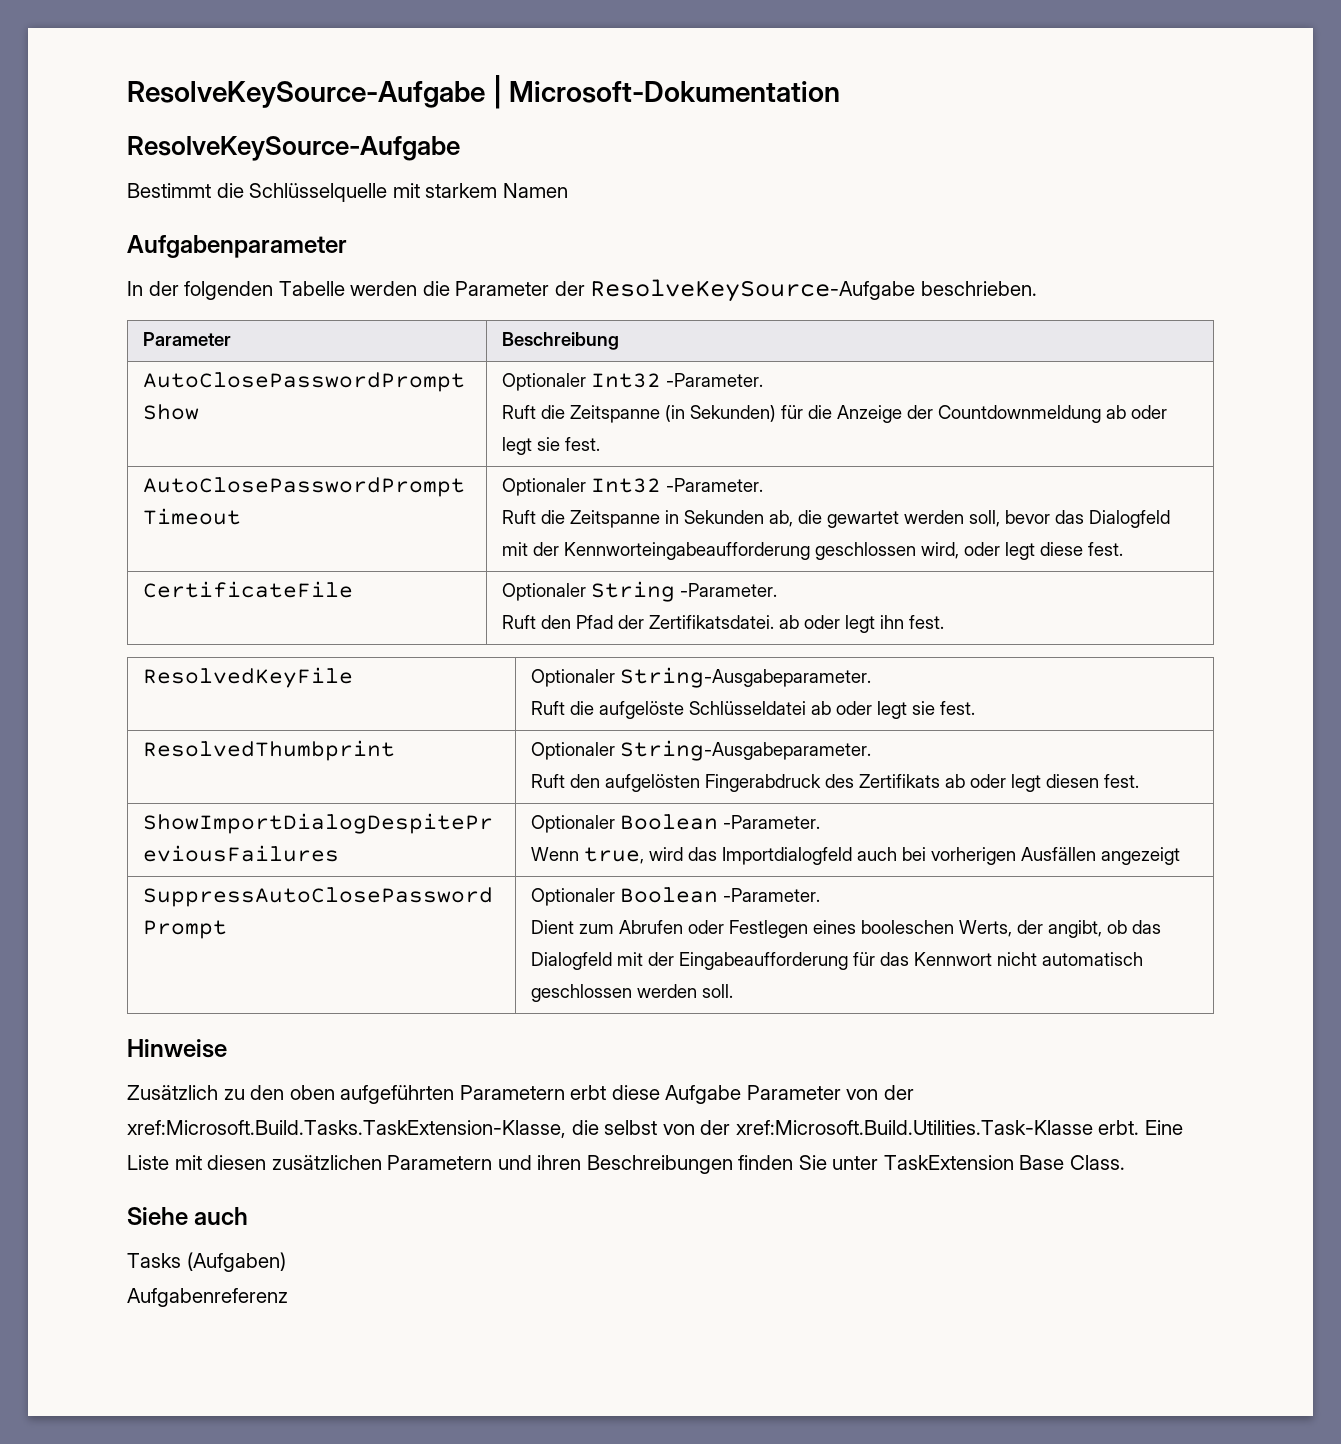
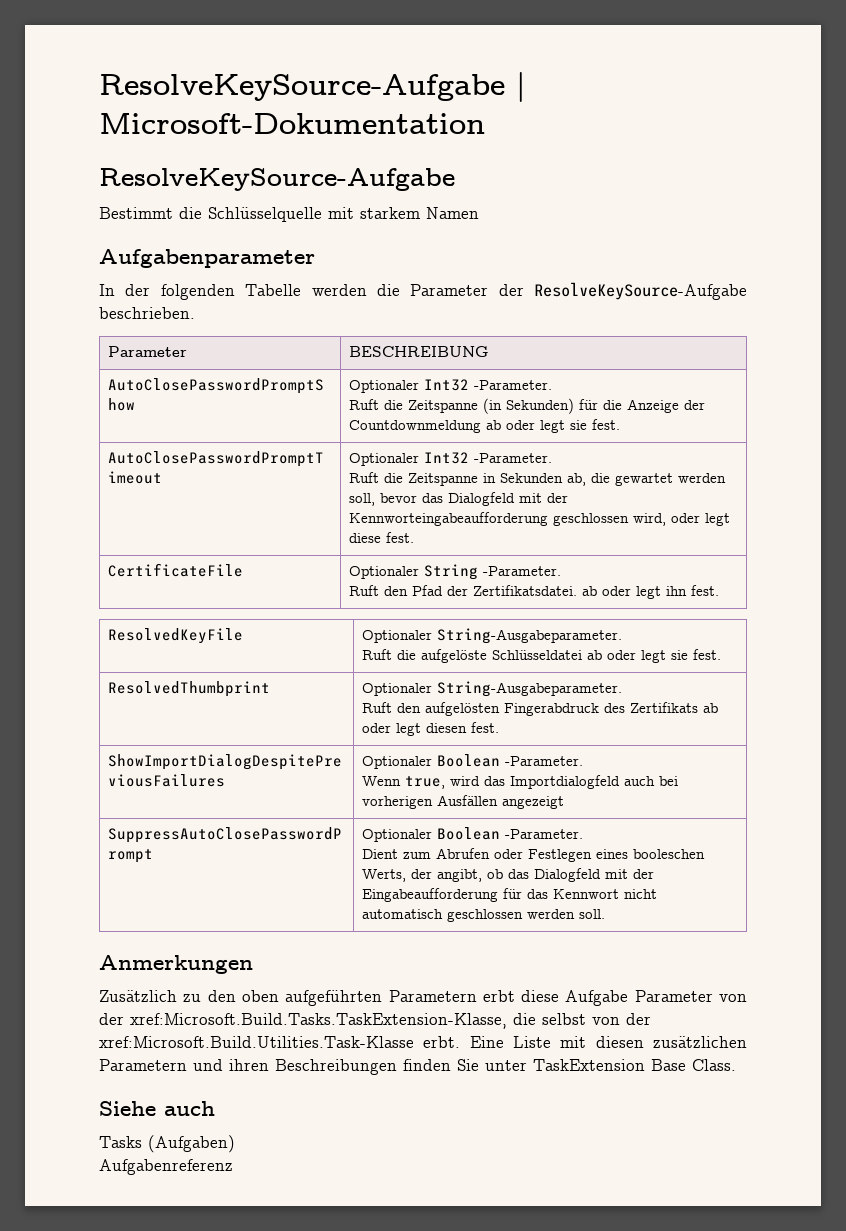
[502,332,620,350] Beschreibung -> [348,346,488,357] BESCHREIBUNG
[127,1039,227,1058] Hinweise -> [99,955,253,974] Anmerkungen

